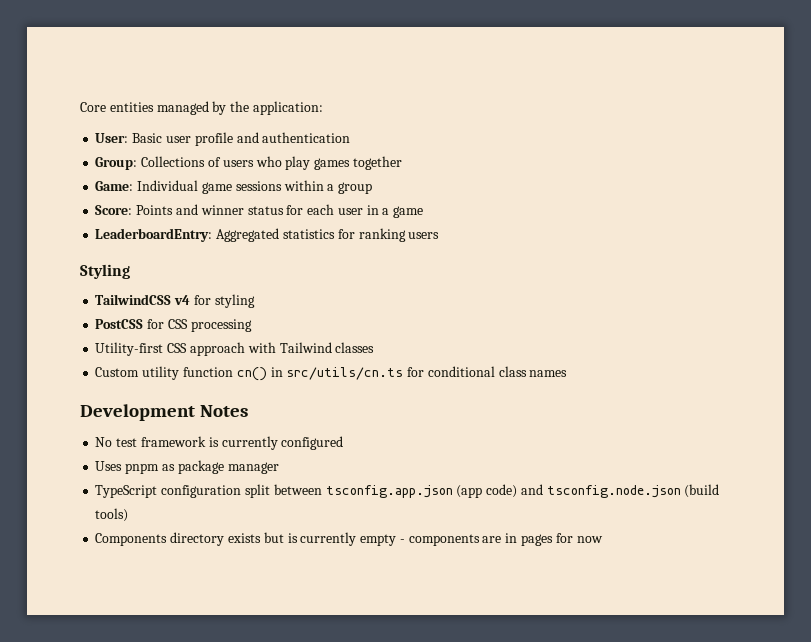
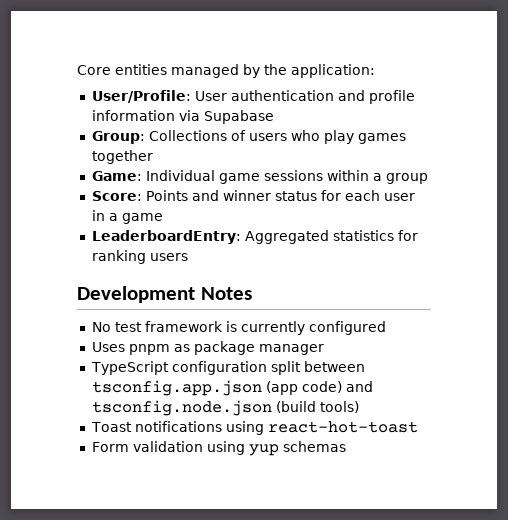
[95,132,351,146] User: Basic user profile and authentication -> [91,90,415,104] [91,110,274,124] User/Profile: User authentication and profile information via Supabase
[80,264,130,279] [95,294,255,308] [95,319,252,332] [95,342,375,356] [95,366,568,381] // Styling // TailwindCSS v4 for styling // PostCSS for CSS processing // Utility-first CSS approach with Tailwind classes // Custom utility function cn() in src/utils/cn.ts for conditional class names -> (188, 257) none
[95,532,603,546] Components directory exists but is currently empty - components are in pages for now -> [90,421,418,435] [91,441,346,456] Toast notifications using react-hot-toast // Form validation using yup schemas

